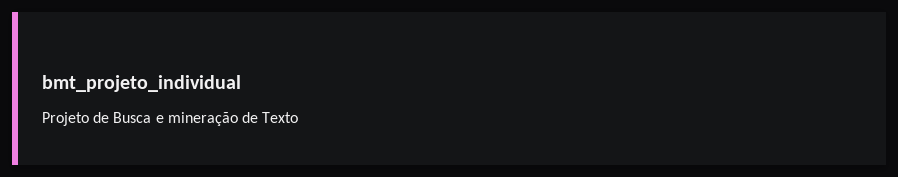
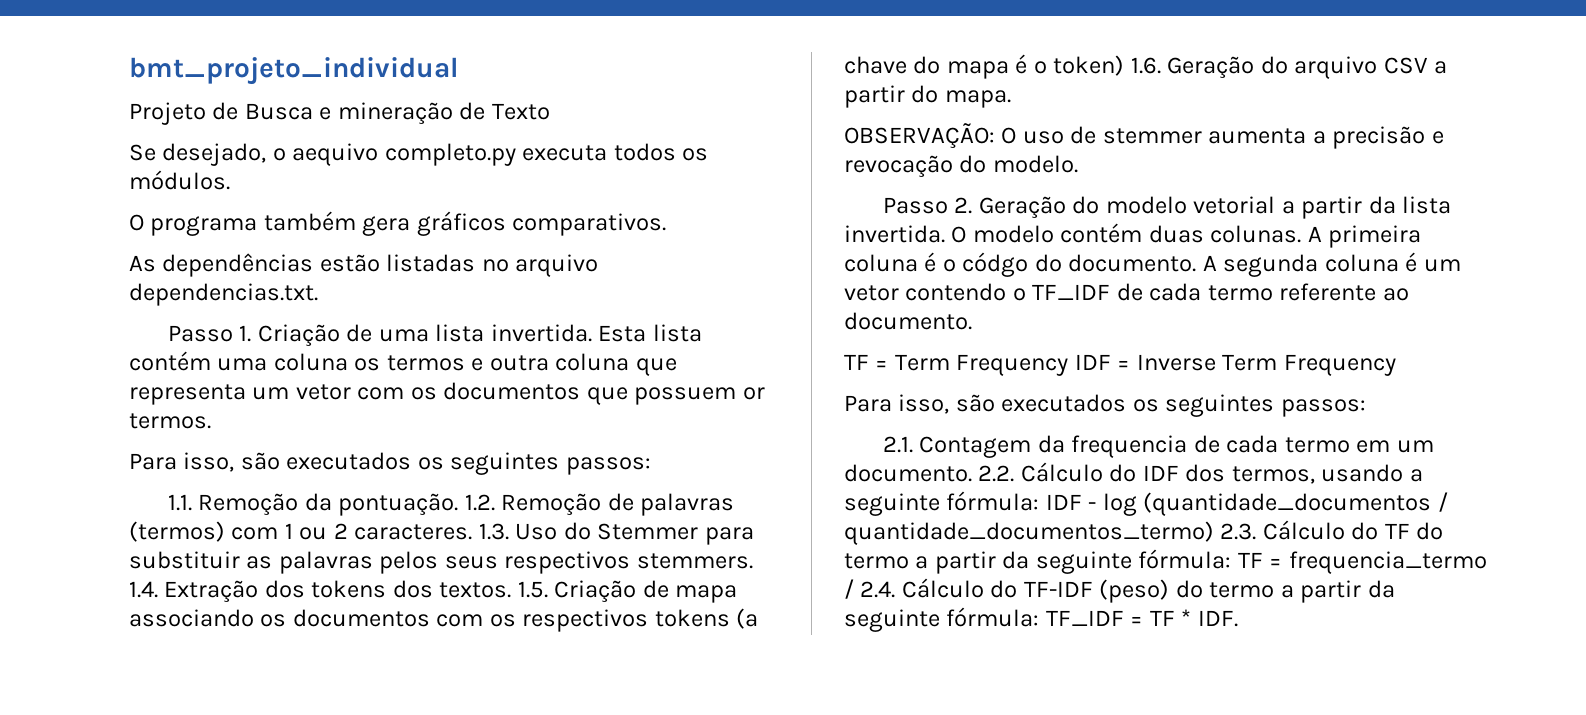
(299, 117) none -> [129,143,709,166] [129,170,230,190] [129,211,667,236] [129,253,599,277] [129,283,318,306] [167,324,702,347] [129,351,677,376] [129,382,765,405] [129,413,211,429] [129,452,651,475] [167,493,735,516] [129,521,754,545] [129,551,753,574] [129,580,738,603] [129,608,759,632] [844,54,1448,79] [844,85,1011,108] [844,123,1444,149] [844,155,1078,178] [882,196,1452,219] [844,223,1422,248] [844,252,1461,277] [844,283,1409,301] [844,312,972,330] [844,354,1396,376] [844,394,1366,417] [882,435,1434,458] [844,462,1423,484] [844,491,1448,516] [844,520,1444,545] [844,549,1487,574] [844,578,1395,603] [844,607,1238,632] // Se desejado, o aequivo completo.py executa todos os módulos. // O programa também gera gráficos comparativos. // As dependências estão listadas no arquivo dependencias.txt. // Passo 1. Criação de uma lista invertida. Esta lista contém uma coluna os termos e outra coluna que representa um vetor com os documentos que possuem or termos. // Para isso, são executados os seguintes passos: // 1.1. Remoção da pontuação. 1.2. Remoção de palavras (termos) com 1 ou 2 caracteres. 1.3. Uso do Stemmer para substituir as palavras pelos seus respectivos stemmers. 1.4. Extração dos tokens dos textos. 1.5. Criação de mapa associando os documentos com os respectivos tokens (a chave do mapa é o token) 1.6. Geração do arquivo CSV a partir do mapa. // OBSERVAÇÃO: O uso de stemmer aumenta a precisão e revocação do modelo. // Passo 2. Geração do modelo vetorial a partir da lista invertida. O modelo contém duas colunas. A primeira coluna é o códgo do documento. A segunda coluna é um vetor contendo o TF_IDF de cada termo referente ao documento. // TF = Term Frequency IDF = Inverse Term Frequency // Para isso, são executados os seguintes passos: // 2.1. Contagem da frequencia de cada termo em um documento. 2.2. Cálculo do IDF dos termos, usando a seguinte fórmula: IDF - log (quantidade_documentos / quantidade_documentos_termo) 2.3. Cálculo do TF do termo a partir da seguinte fórmula: TF = frequencia_termo / 2.4. Cálculo do TF-IDF (peso) do termo a partir da seguinte fórmula: TF_IDF = TF * IDF.

